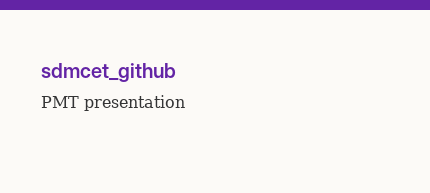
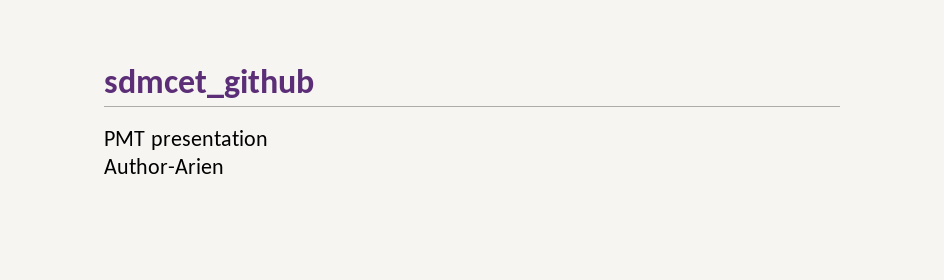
(185, 103) none -> [104,158,224,174] // Author-Arien

